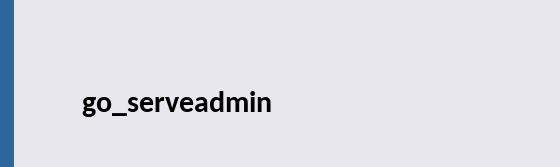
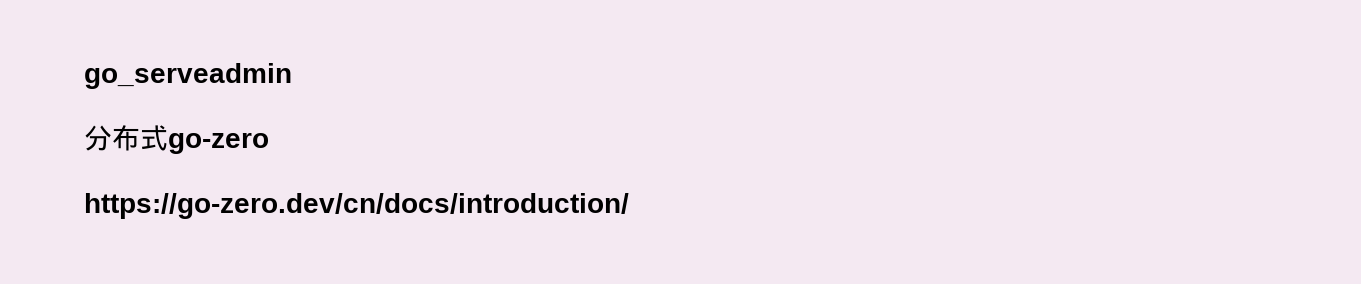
(272, 104) none -> [84,125,269,154] [84,193,629,219] // 分布式go-zero // https://go-zero.dev/cn/docs/introduction/

